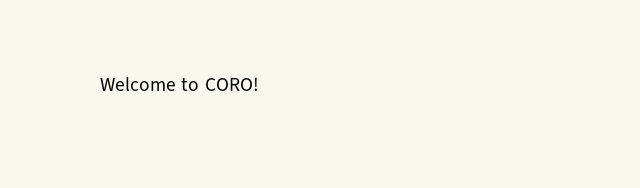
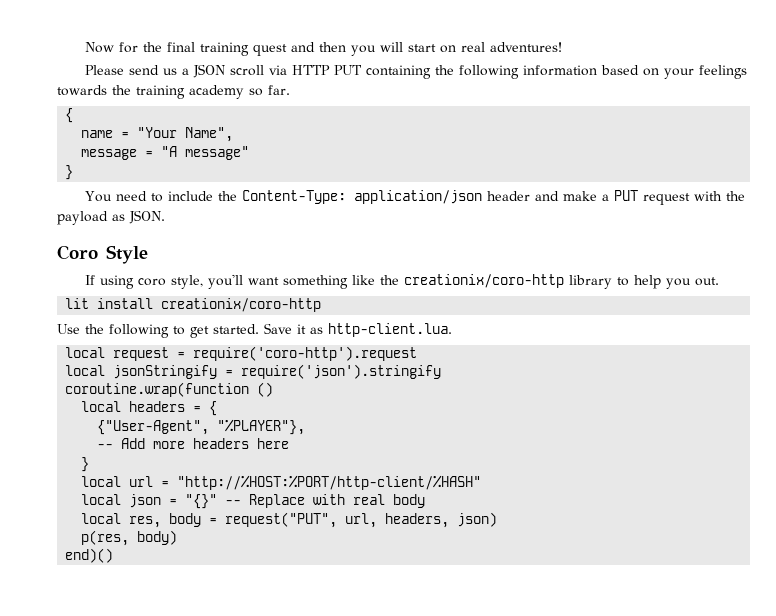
[100,77,259,91] Welcome to CORO! -> [84,42,562,56] [84,64,747,79] [57,85,290,99] [65,108,74,123] [81,127,234,142] [81,146,250,160] [65,165,74,180] [84,190,745,205] [57,210,165,225] [57,245,148,264] [84,274,719,289] [65,298,322,312] [57,323,452,338] [65,346,418,361] [65,364,442,379] [65,382,274,397] [81,401,218,416] [97,419,306,435] [97,438,290,449] [81,457,90,472] [81,475,482,490] [81,494,426,509] [81,512,498,528] [81,530,178,546] [65,548,114,563] Now for the final training quest and then you will start on real adventures! // Please send us a JSON scroll via HTTP PUT containing the following information based on your feelings towards the training academy so far. // { // name = "Your Name", // message = "A message" // } // You need to include the Content-Type: application/json header and make a PUT request with the payload as JSON. // Coro Style // If using coro style, you'll want something like the creationix/coro-http library to help you out. // lit install creationix/coro-http // Use the following to get started. Save it as http-client.lua. // local request = require('coro-http').request // local jsonStringify = require('json').stringify // coroutine.wrap(function () // local headers = { // {"User-Agent", "%PLAYER"}, // -- Add more headers here // } // local url = "http://%HOST:%PORT/http-client/%HASH" // local json = "{}" -- Replace with real body // local res, body = request("PUT", url, headers, json) // p(res, body) // end)()

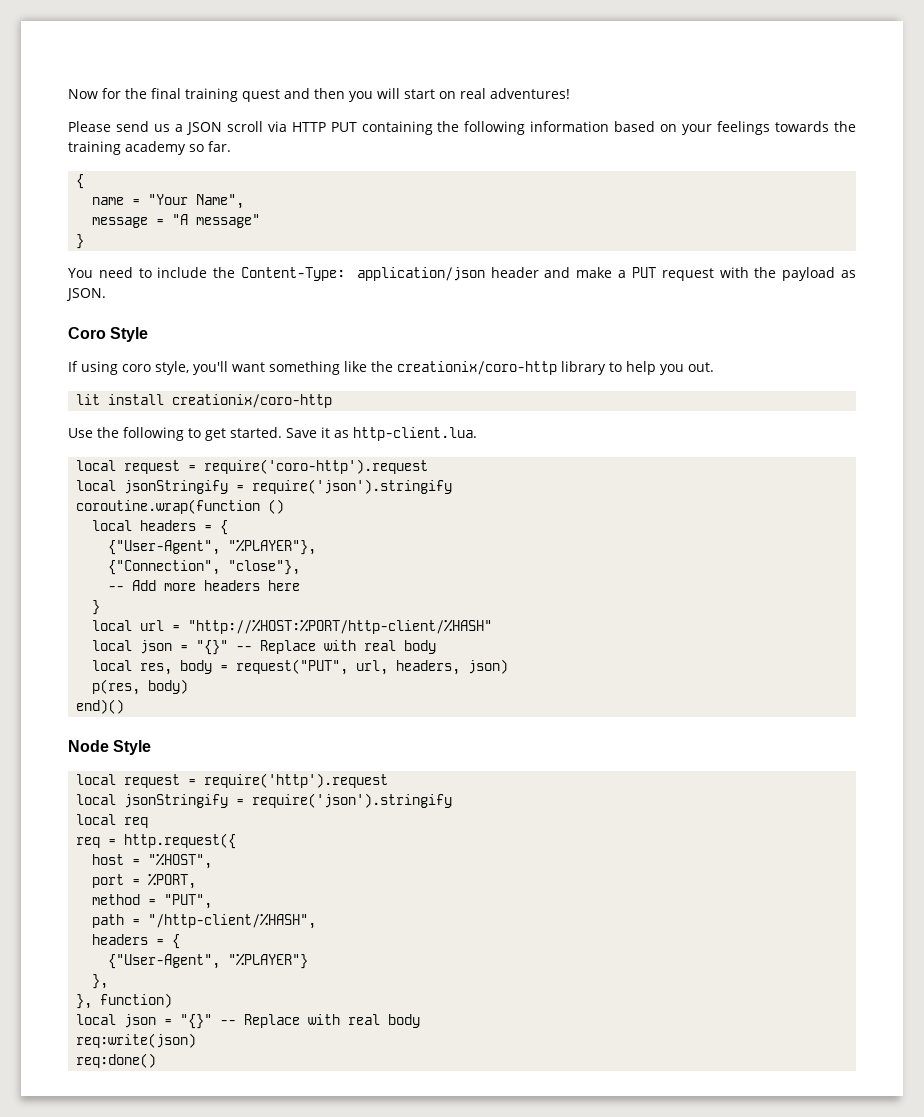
(306, 427) none -> [108,560,301,575] // {"Connection", "close"},
(114, 555) none -> [68,740,152,755] [76,773,389,788] [76,793,453,808] [76,814,149,828] [76,833,237,849] [92,853,213,869] [92,873,197,889] [92,894,213,909] [92,913,317,929] [92,934,181,949] [108,953,309,969] [92,974,109,989] [76,993,173,1009] [76,1014,421,1029] [76,1033,197,1048] [76,1053,157,1068] // Node Style // local request = require('http').request // local jsonStringify = require('json').stringify // local req // req = http.request({ // host = "%HOST", // port = %PORT, // method = "PUT", // path = "/http-client/%HASH", // headers = { // {"User-Agent", "%PLAYER"} // }, // }, function) // local json = "{}" -- Replace with real body // req:write(json) // req:done()

